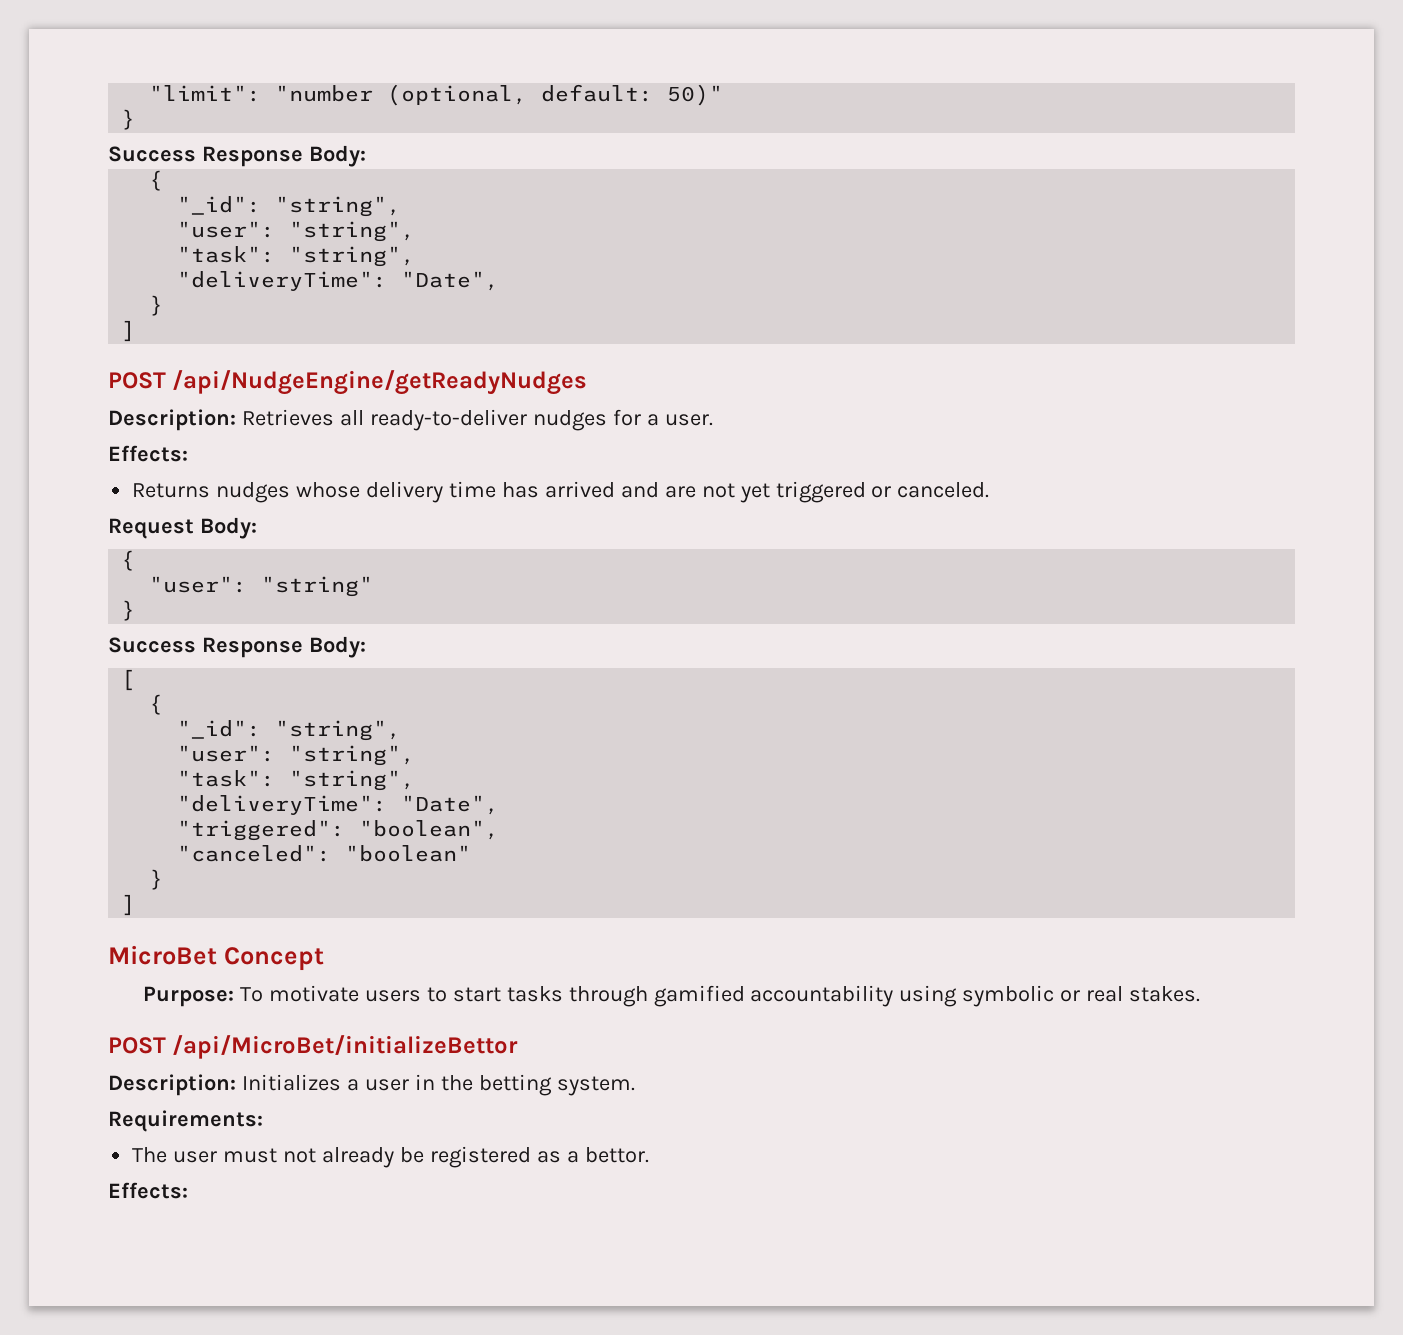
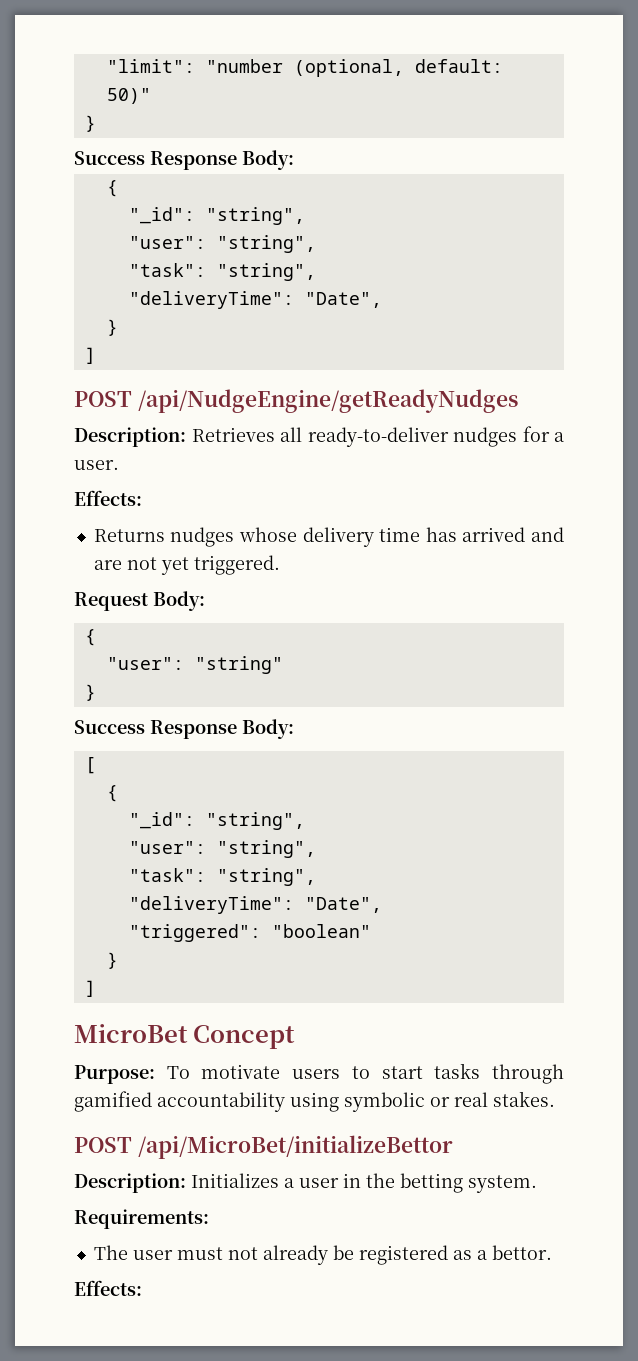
[775,481,990,503] triggered or canceled. -> [193,555,280,575] triggered.
[359,820,500,840] [177,845,332,862] "boolean", // "canceled": -> (261, 933) none

